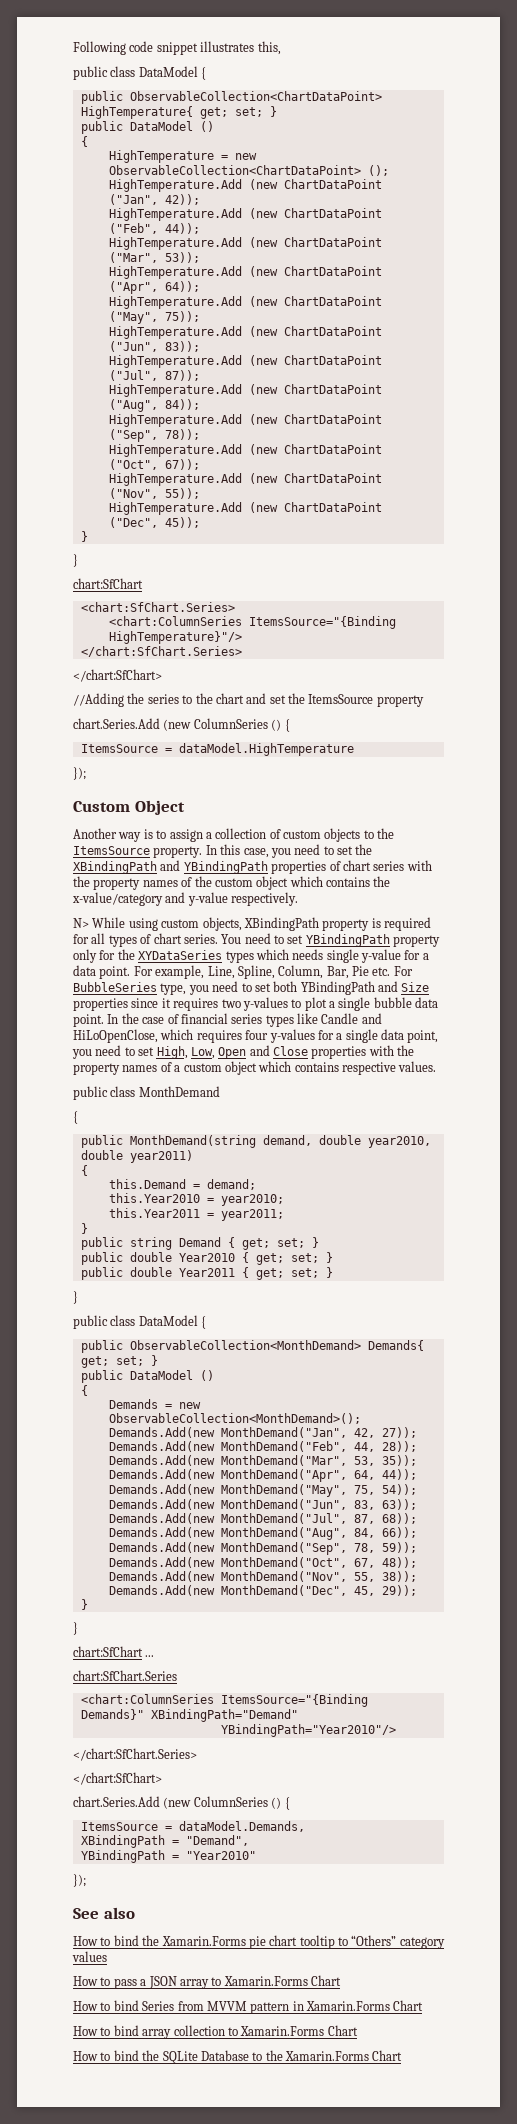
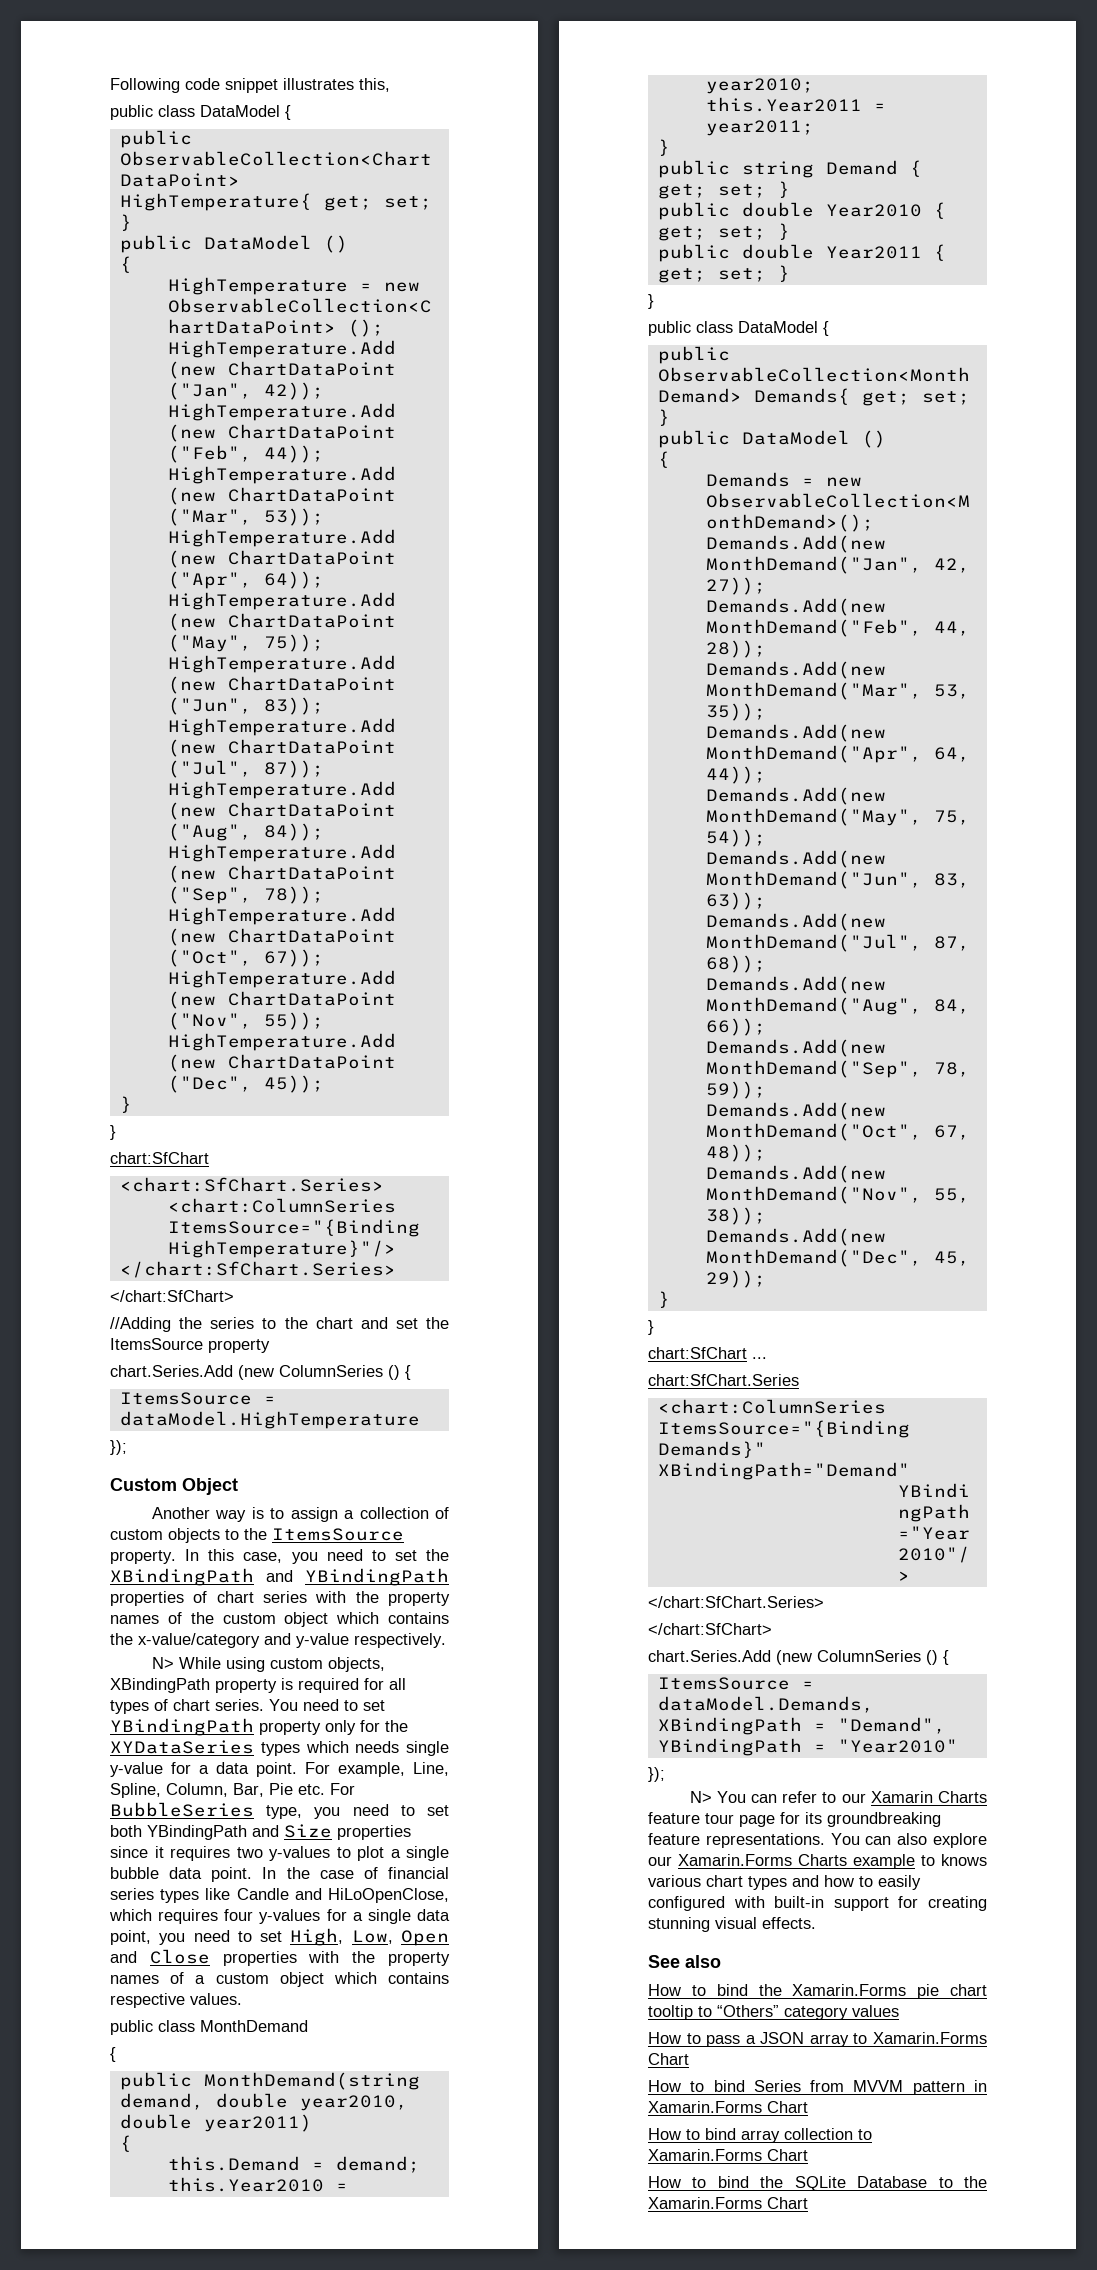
(86, 1880) none -> [689,1791,987,1803] [648,1812,941,1827] [648,1833,987,1848] [648,1854,987,1869] [648,1875,921,1890] [648,1896,987,1911] [648,1917,816,1932] // N> You can refer to our Xamarin Charts feature tour page for its groundbreaking feature representations. You can also explore our Xamarin.Forms Charts example to knows various chart types and how to easily configured with built-in support for creating stunning visual effects.

